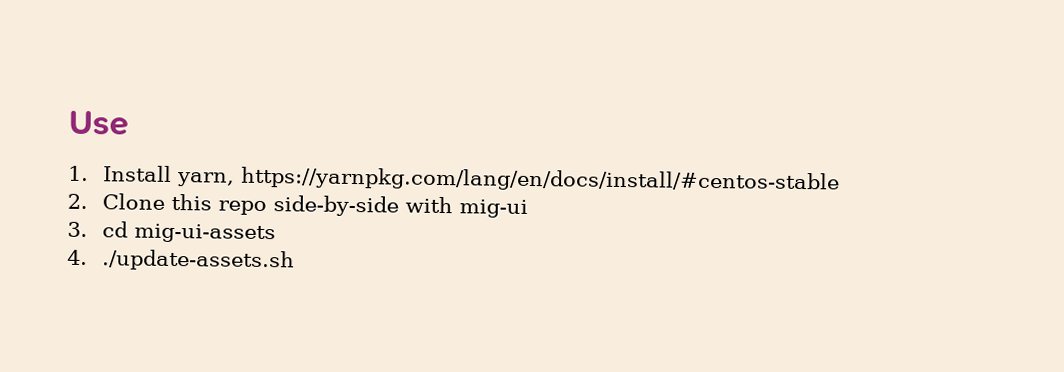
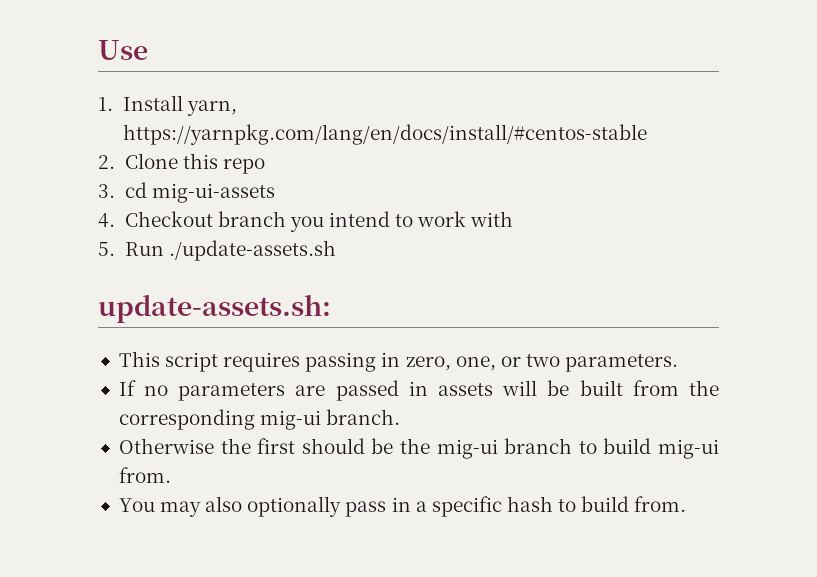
[272,195,528,218] side-by-side with mig-ui -> (265, 166) none
[101,249,295,272] ./update-assets.sh -> [124,211,514,232] [98,240,336,261] [98,294,331,323] [118,351,679,372] [118,380,719,401] [118,409,401,430] [118,438,720,459] [118,467,171,483] [118,496,687,517] Checkout branch you intend to work with // 5. Run ./update-assets.sh // update-assets.sh: // This script requires passing in zero, one, or two parameters. // If no parameters are passed in assets will be built from the corresponding mig-ui branch. // Otherwise the first should be the mig-ui branch to build mig-ui from. // You may also optionally pass in a specific hash to build from.

